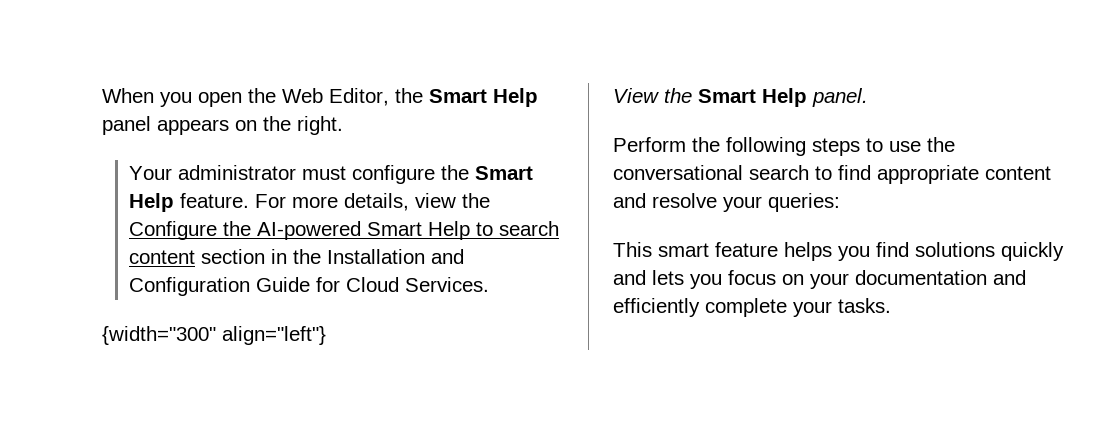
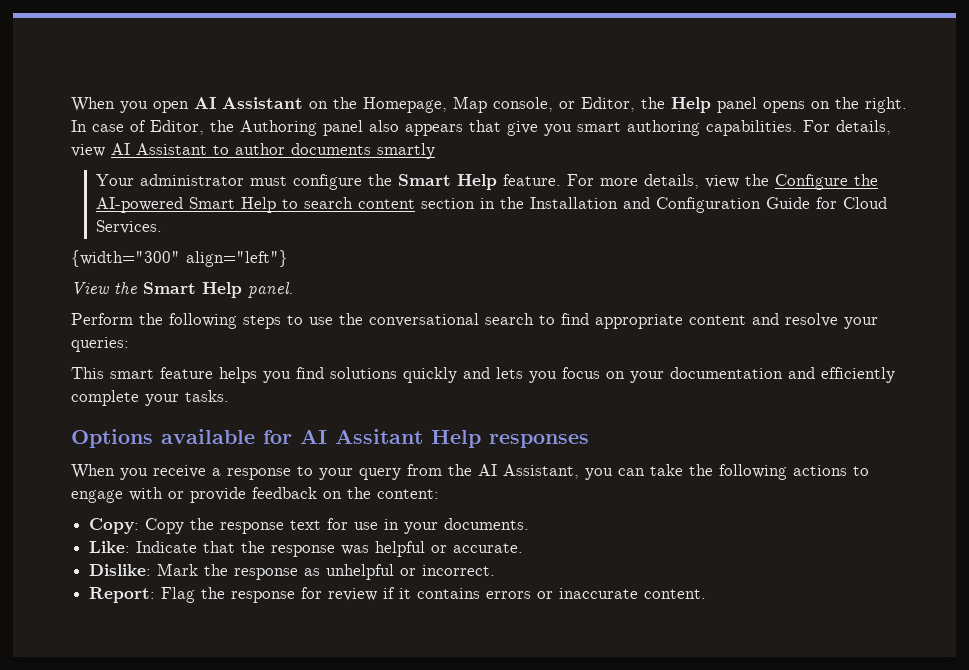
[248,88,487,106] the Web Editor, the Smart -> [194,96,665,113] AI Assistant on the Homepage, Map console, or Editor, the
[157,119,229,135] appears -> [763,101,805,113] opens
(343, 125) none -> [71,120,891,136] [71,143,435,159] In case of Editor, the Authoring panel also appears that give you smart authoring capabilities. For details, view AI Assistant to author documents smartly
(891, 305) none -> [71,429,589,448] [71,464,869,480] [71,487,439,503] [89,518,530,534] [89,541,524,557] [89,563,496,580] [89,587,707,603] // Options available for AI Assitant Help responses // When you receive a response to your query from the AI Assistant, you can take the following actions to engage with or provide feedback on the content: // Copy: Copy the response text for use in your documents. // Like: Indicate that the response was helpful or accurate. // Dislike: Mark the response as unhelpful or incorrect. // Report: Flag the response for review if it contains errors or inaccurate content.

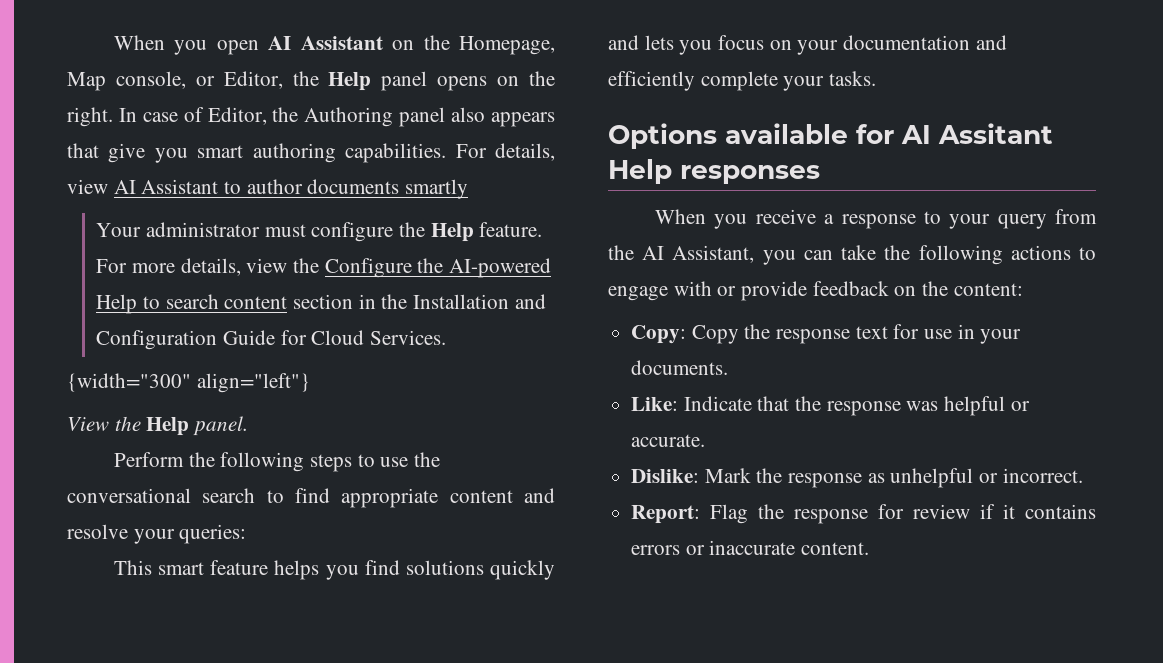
[397,174,451,186] Smart -> (425, 229) none
[188,197,235,209] Smart -> (551, 268) none
[143,282,196,294] Smart -> (141, 423) none

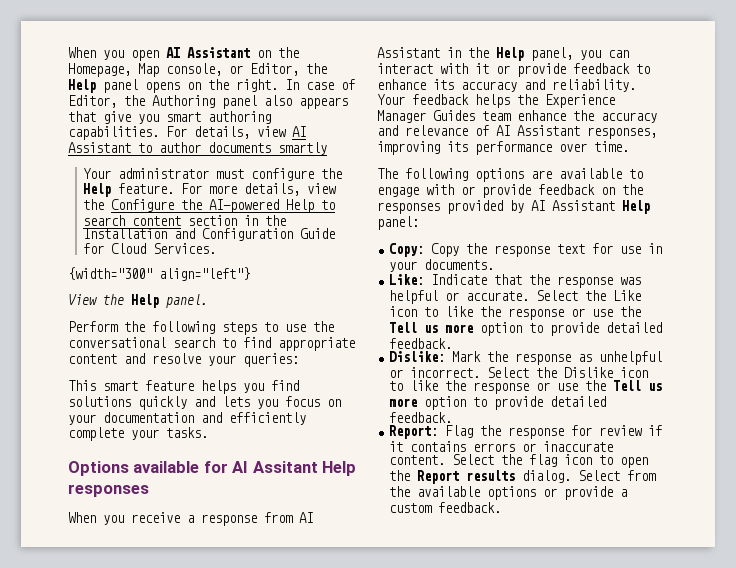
[923,209,1097,229] [608,245,1071,265] to your query from the AI Assistant, you can take the following actions -> [264,512,313,523] [377,47,629,61] [377,63,650,77] [377,79,636,92] [377,94,615,108] [377,110,657,123] [377,125,657,139] [377,141,629,155] [377,168,622,182] from AI Assistant in the Help panel, you can interact with it or provide feedback to enhance its accuracy and reliability. Your feedback helps the Experience Manager Guides team enhance the accuracy and relevance of AI Assistant responses, improving its performance over time. // The following options are available
[953,283,1023,296] content: -> [377,200,650,214] [377,216,419,230] responses provided by AI Assistant Help panel:
(706, 440) none -> [536,290,642,301] [389,306,642,320] [389,322,663,336] [389,338,453,349] Select the Like icon to like the response or use the Tell us more option to provide detailed feedback.
(1083, 475) none -> [487,367,649,378] [389,380,663,394] [389,396,607,410] [389,412,453,423] Select the Dislike icon to like the response or use the Tell us more option to provide detailed feedback.
(870, 548) none -> [452,454,649,468] [389,470,657,484] [389,486,628,500] [389,502,502,513] Select the flag icon to open the Report results dialog. Select from the available options or provide a custom feedback.

